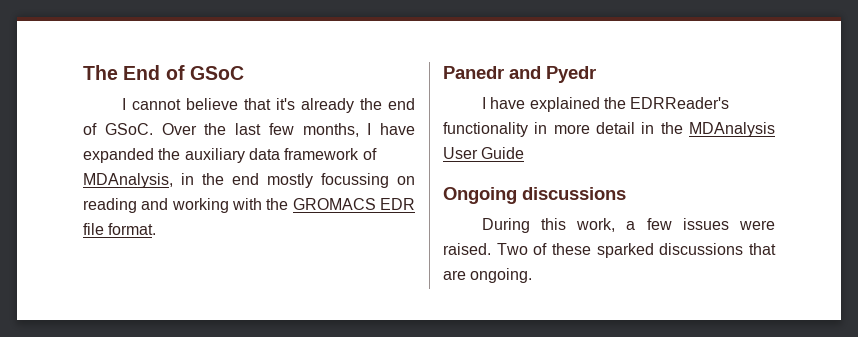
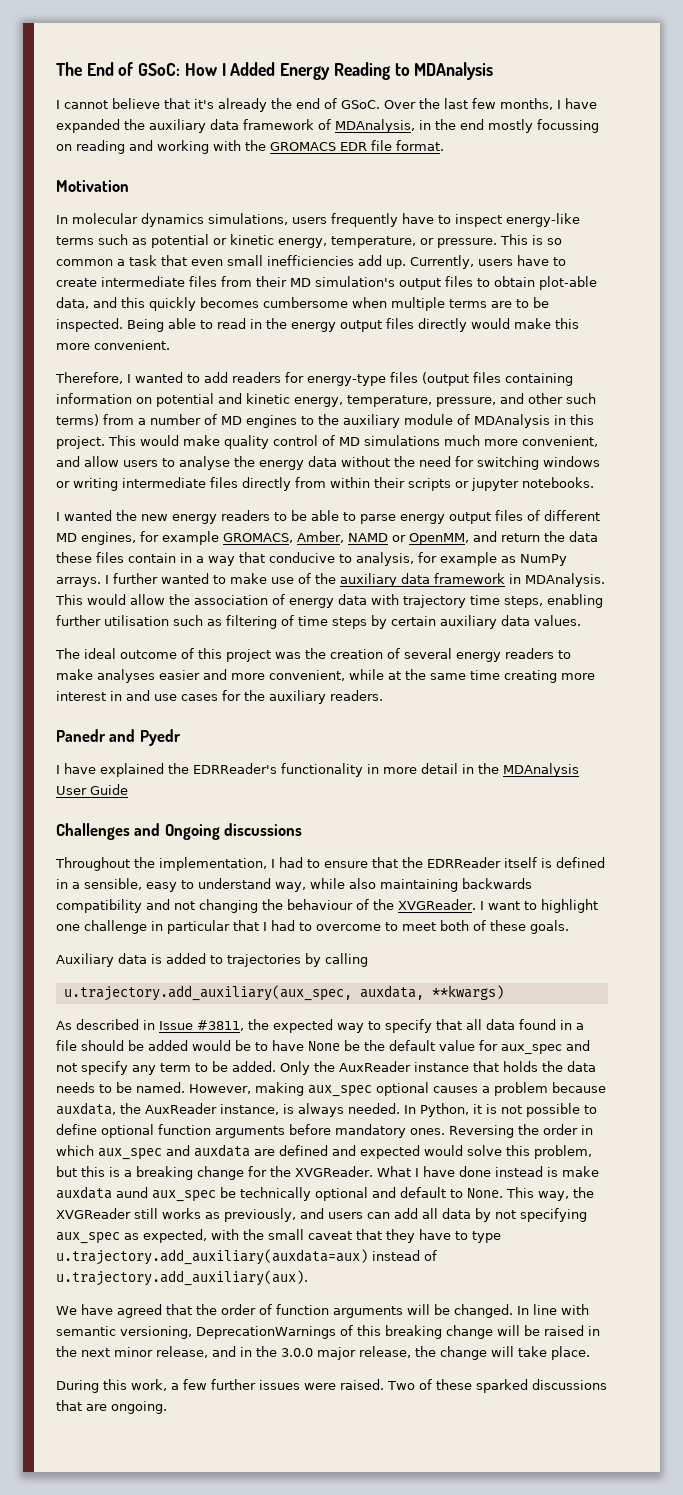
[189,66,244,80] GSoC -> [138,62,494,80] GSoC: How I Added Energy Reading to MDAnalysis
(157, 229) none -> [56,180,129,192] [56,213,580,227] [56,234,562,248] [56,255,566,269] [56,276,597,290] [56,297,549,311] [56,318,579,332] [56,340,170,350] [55,372,573,386] [56,393,596,407] [56,414,594,428] [56,435,598,449] [56,456,600,470] [56,477,594,491] [56,510,600,524] [56,531,598,545] [56,552,567,566] [56,573,605,587] [55,594,603,608] [56,615,581,629] [55,648,571,662] [56,669,595,683] [56,690,383,704] // Motivation // In molecular dynamics simulations, users frequently have to inspect energy-like terms such as potential or kinetic energy, temperature, or pressure. This is so common a task that even small inefficiencies add up. Currently, users have to create intermediate files from their MD simulation's output files to obtain plot-able data, and this quickly becomes cumbersome when multiple terms are to be inspected. Being able to read in the energy output files directly would make this more convenient. // Therefore, I wanted to add readers for energy-type files (output files containing information on potential and kinetic energy, temperature, pressure, and other such terms) from a number of MD engines to the auxiliary module of MDAnalysis in this project. This would make quality control of MD simulations much more convenient, and allow users to analyse the energy data without the need for switching windows or writing intermediate files directly from within their scripts or jupyter notebooks. // I wanted the new energy readers to be able to parse energy output files of different MD engines, for example GROMACS, Amber, NAMD or OpenMM, and return the data these files contain in a way that conducive to analysis, for example as NumPy arrays. I further wanted to make use of the auxiliary data framework in MDAnalysis. This would allow the association of energy data with trajectory time steps, enabling further utilisation such as filtering of time steps by certain auxiliary data values. // The ideal outcome of this project was the creation of several energy readers to make analyses easier and more convenient, while at the same time creating more interest in and use cases for the auxiliary readers.
(525, 153) none -> [56,823,161,840] Challenges and
(626, 193) none -> [55,857,605,871] [56,878,532,892] [56,899,598,913] [56,920,569,934] [56,953,368,967] [63,985,504,1001] [56,1019,584,1033] [56,1040,590,1054] [56,1061,596,1075] [56,1082,606,1097] [56,1102,597,1117] [56,1124,593,1138] [56,1144,592,1160] [56,1166,599,1180] [56,1186,594,1202] [56,1208,587,1222] [56,1229,501,1244] [56,1249,437,1265] [56,1270,308,1286] [56,1304,589,1318] [56,1325,600,1339] [56,1346,590,1360] // Throughout the implementation, I had to ensure that the EDRReader itself is defined in a sensible, easy to understand way, while also maintaining backwards compatibility and not changing the behaviour of the XVGReader. I want to highlight one challenge in particular that I had to overcome to meet both of these goals. // Auxiliary data is added to trajectories by calling // u.trajectory.add_auxiliary(aux_spec, auxdata, **kwargs) // As described in Issue #3811, the expected way to specify that all data found in a file should be added would be to have None be the default value for aux_spec and not specify any term to be added. Only the AuxReader instance that holds the data needs to be named. However, making aux_spec optional causes a problem because auxdata, the AuxReader instance, is always needed. In Python, it is not possible to define optional function arguments before mandatory ones. Reversing the order in which aux_spec and auxdata are defined and expected would solve this problem, but this is a breaking change for the XVGReader. What I have done instead is make auxdata aund aux_spec be technically optional and default to None. This way, the XVGReader still works as previously, and users can add all data by not specifying aux_spec as expected, with the small caveat that they have to type u.trajectory.add_auxiliary(auxdata=aux) instead of u.trajectory.add_auxiliary(aux). // We have agreed that the order of function arguments will be changed. In line with semantic versioning, DeprecationWarnings of this breaking change will be raised in the next minor release, and in the 3.0.0 major release, the change will take place.
(672, 224) none -> [211,1379,256,1390] further

